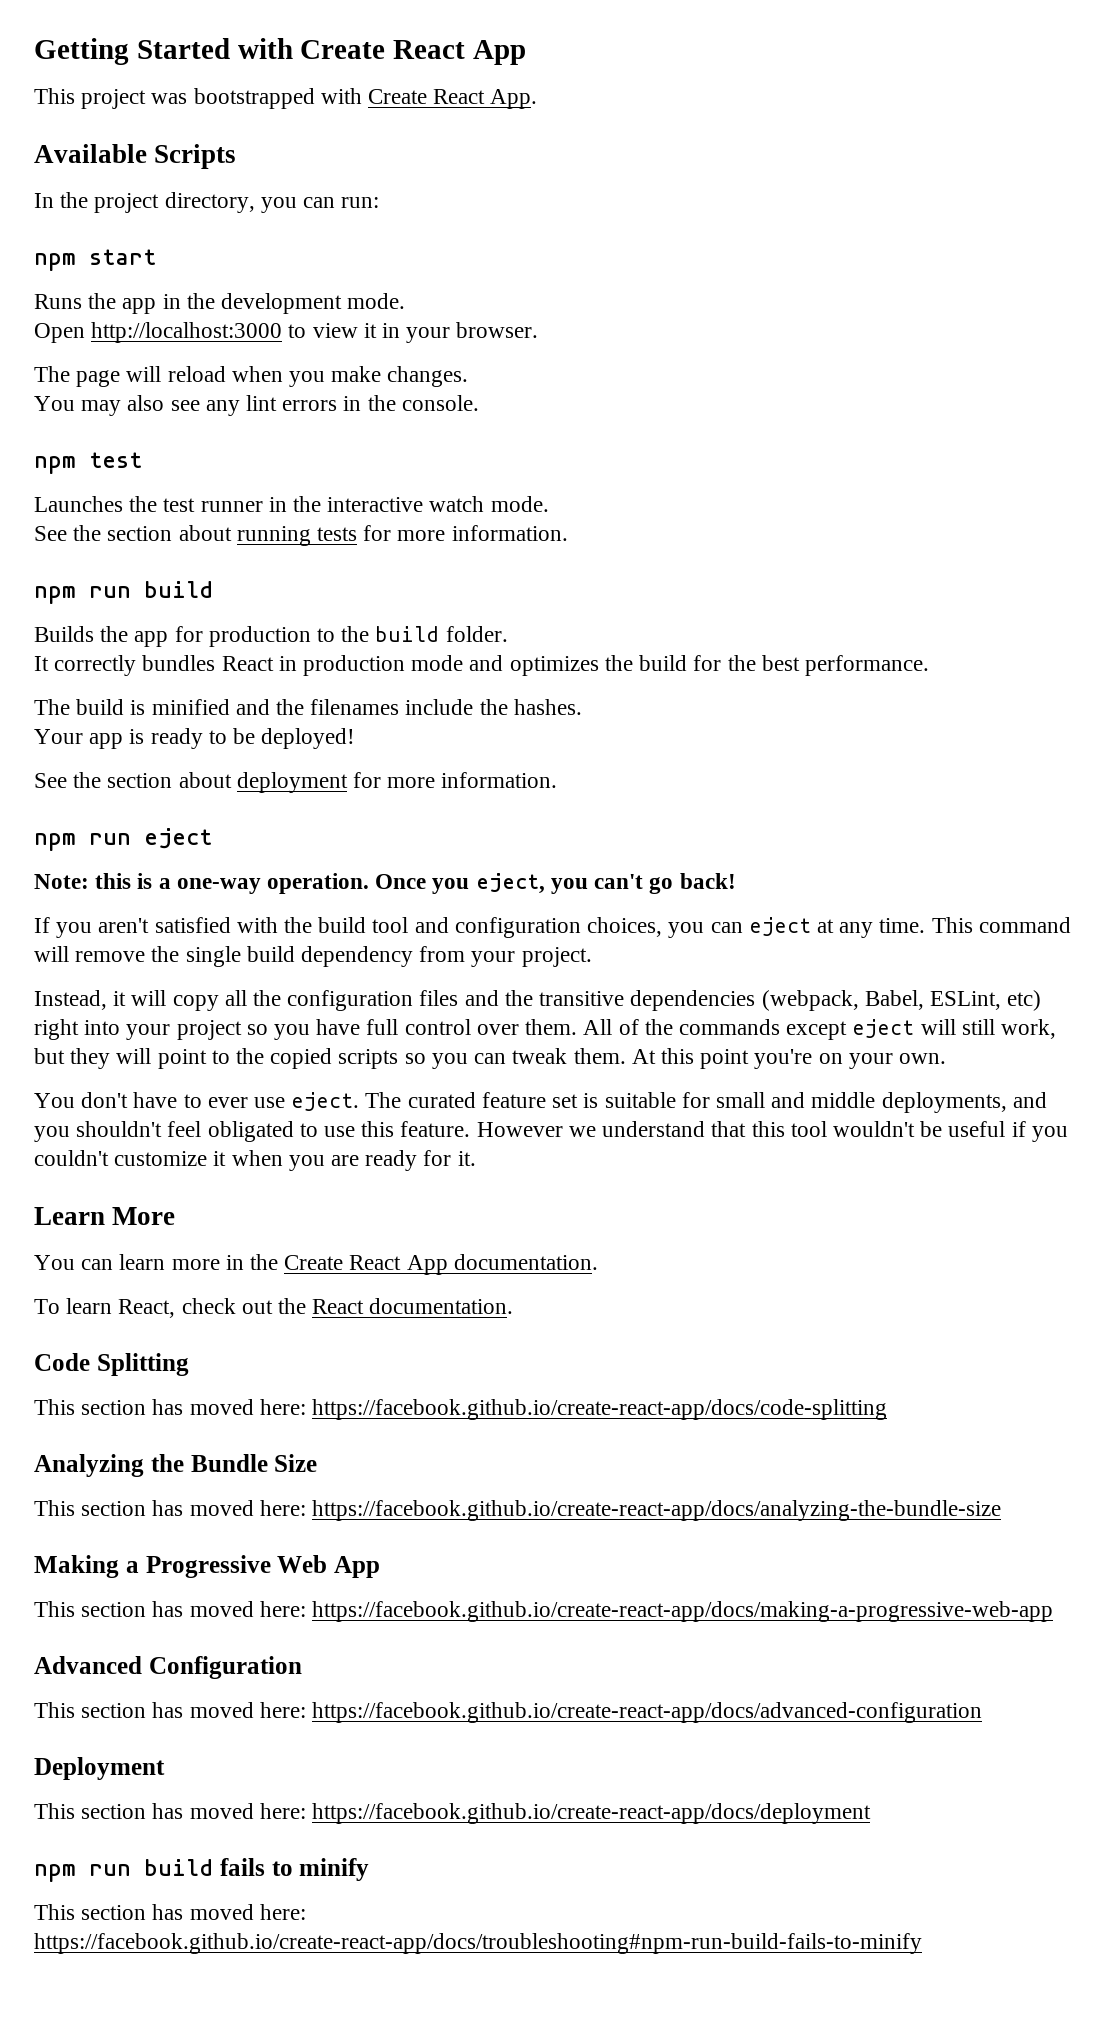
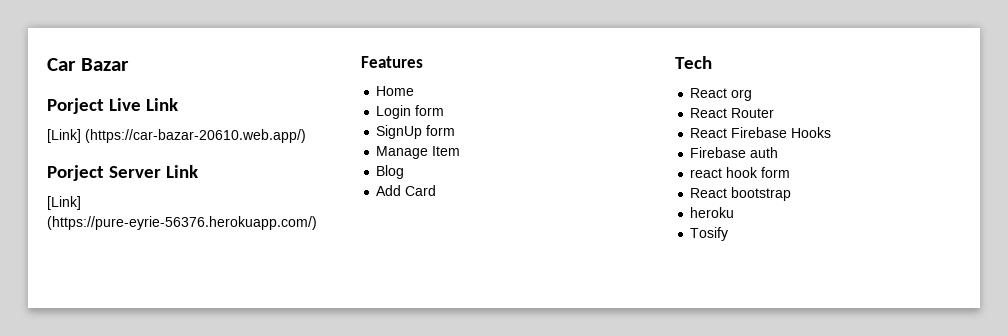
[34,38,527,65] [34,88,538,109] [34,144,237,169] [34,192,380,213] [34,249,156,271] [34,293,406,314] [34,322,539,343] [34,366,469,387] [34,395,479,416] [34,452,142,474] [34,496,549,512] [34,525,568,546] [34,581,213,604] [34,626,508,647] [34,655,929,676] [34,699,582,715] [34,728,356,749] [34,772,558,793] [34,828,212,851] [34,873,736,894] [34,917,1071,938] [34,946,592,967] [34,990,1042,1011] [34,1019,1056,1040] [34,1048,946,1069] [34,1092,1047,1113] [34,1121,1068,1142] [34,1150,476,1171] [34,1207,176,1225] [34,1254,598,1275] [34,1298,514,1318] [34,1353,189,1376] [34,1399,888,1420] [34,1454,318,1477] [34,1500,1002,1521] [34,1555,380,1578] [34,1601,1054,1622] [34,1656,302,1679] [34,1702,983,1723] [34,1757,165,1780] [34,1803,872,1824] [34,1858,370,1882] [34,1904,306,1920] [34,1933,922,1954] Getting Started with Create React App // This project was bootstrapped with Create React App. // Available Scripts // In the project directory, you can run: // npm start // Runs the app in the development mode. // Open http://localhost:3000 to view it in your browser. // The page will reload when you make changes. // You may also see any lint errors in the console. // npm test // Launches the test runner in the interactive watch mode. // See the section about running tests for more information. // npm run build // Builds the app for production to the build folder. // It correctly bundles React in production mode and optimizes the build for the best performance. // The build is minified and the filenames include the hashes. // Your app is ready to be deployed! // See the section about deployment for more information. // npm run eject // Note: this is a one-way operation. Once you eject, you can't go back! // If you aren't satisfied with the build tool and configuration choices, you can eject at any time. This command will remove the single build dependency from your project. // Instead, it will copy all the configuration files and the transitive dependencies (webpack, Babel, ESLint, etc) right into your project so you have full control over them. All of the commands except eject will still work, but they will point to the copied scripts so you can tweak them. At this point you're on your own. // You don't have to ever use eject. The curated feature set is suitable for small and middle deployments, and you shouldn't feel obligated to use this feature. However we understand that this tool wouldn't be useful if you couldn't customize it when you are ready for it. // Learn More // You can learn more in the Create React App documentation. // To learn React, check out the React documentation. // Code Splitting // This section has moved here: https://facebook.github.io/create-react-app/docs/code-splitting // Analyzing the Bundle Size // This section has moved here: https://facebook.github.io/create-react-app/docs/analyzing-the-bundle-size // Making a Progressive Web App // This section has moved here: https://facebook.github.io/create-react-app/docs/making-a-progressive-web-app // Advanced Configuration // This section has moved here: https://facebook.github.io/create-react-app/docs/advanced-configuration // Deployment // This section has moved here: https://facebook.github.io/create-react-app/docs/deployment // npm run build fails to minify // This section has moved here: https://facebook.github.io/create-react-app/docs/troubleshooting#npm-run-build-fails-to-minify -> [47,58,129,71] [47,98,178,114] [47,129,306,143] [47,165,198,181] [47,196,81,210] [47,216,317,230] [361,56,423,68] [376,86,415,96] [376,105,445,119] [376,125,456,139] [376,146,461,159] [376,165,405,179] [376,185,437,196] [675,56,712,69] [690,88,753,101] [690,108,775,118] [690,127,832,138] [690,147,779,158] [690,167,791,178] [690,187,792,201] [690,207,735,218] [690,227,729,241] Car Bazar // Porject Live Link // [Link] (https://car-bazar-20610.web.app/) // Porject Server Link // [Link] (https://pure-eyrie-56376.herokuapp.com/) // Features // Home // Login form // SignUp form // Manage Item // Blog // Add Card // Tech // React org // React Router // React Firebase Hooks // Firebase auth // react hook form // React bootstrap // heroku // Tosify

